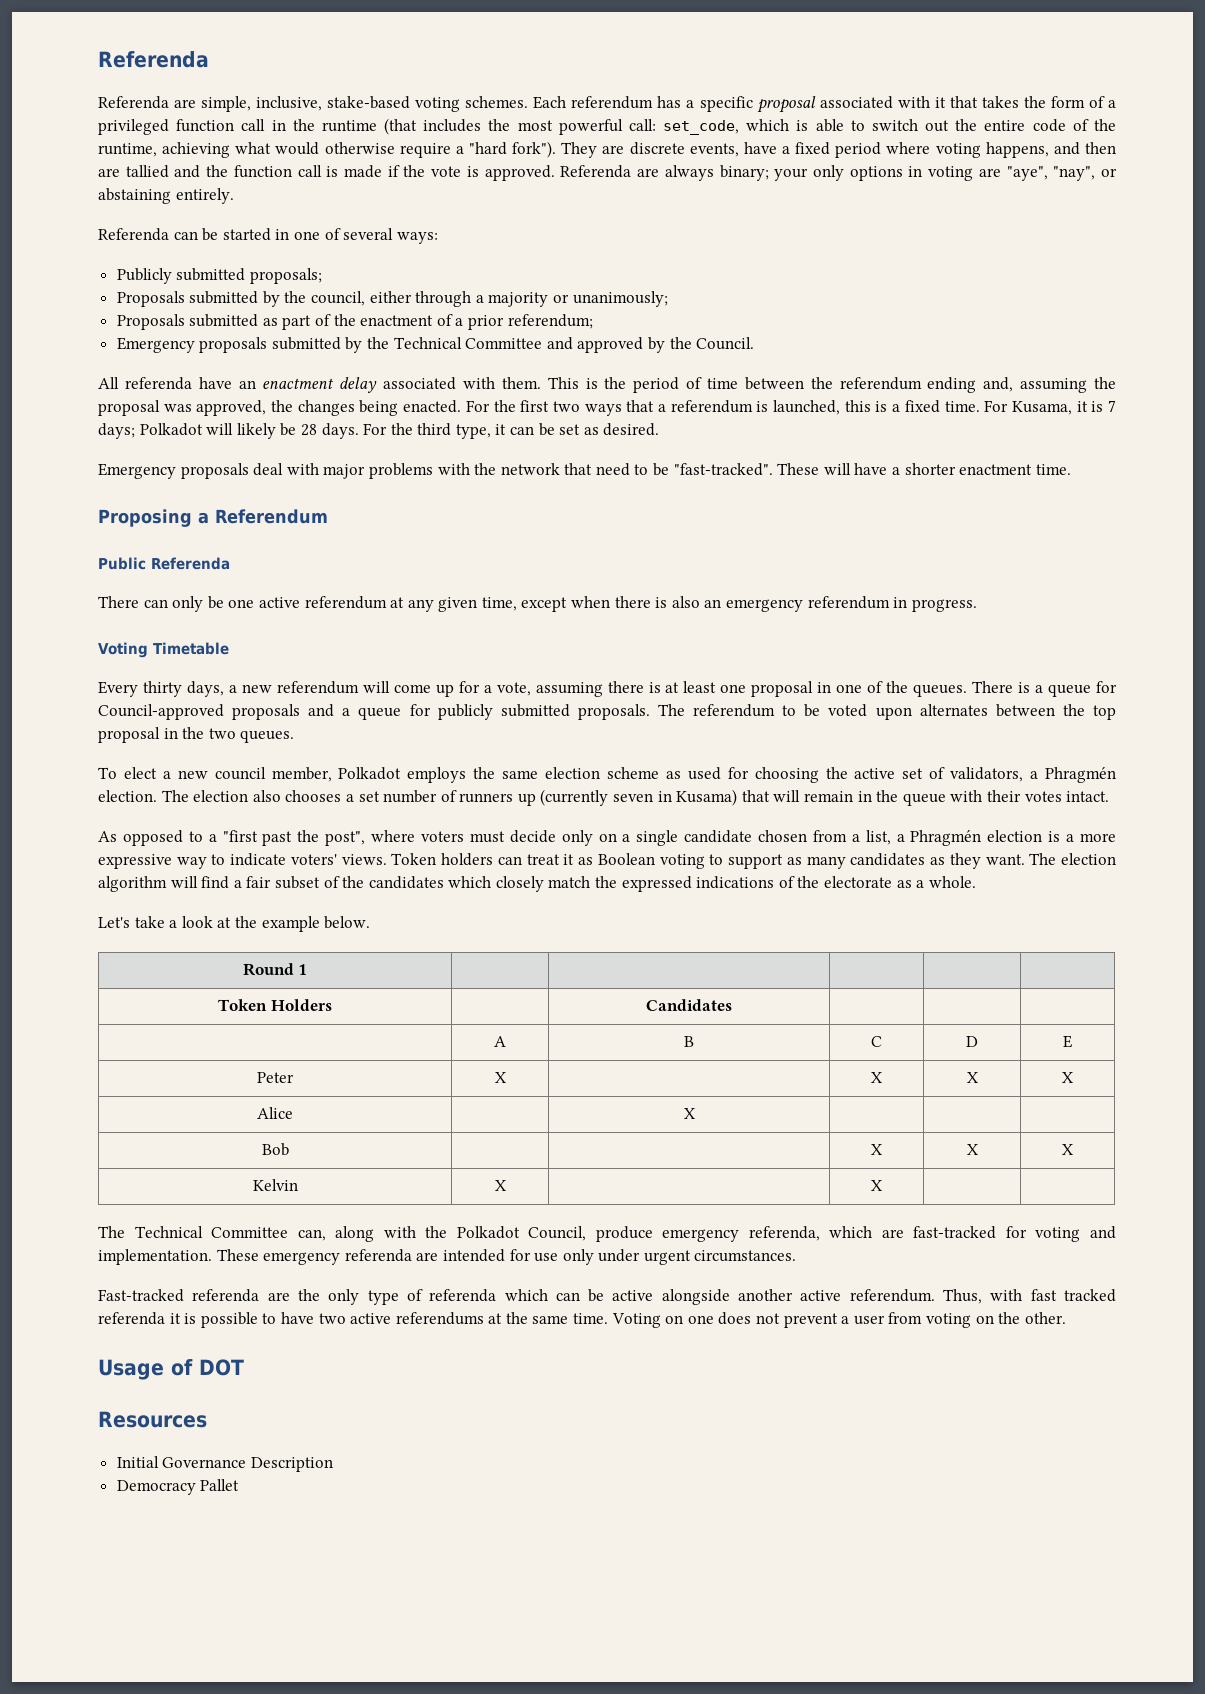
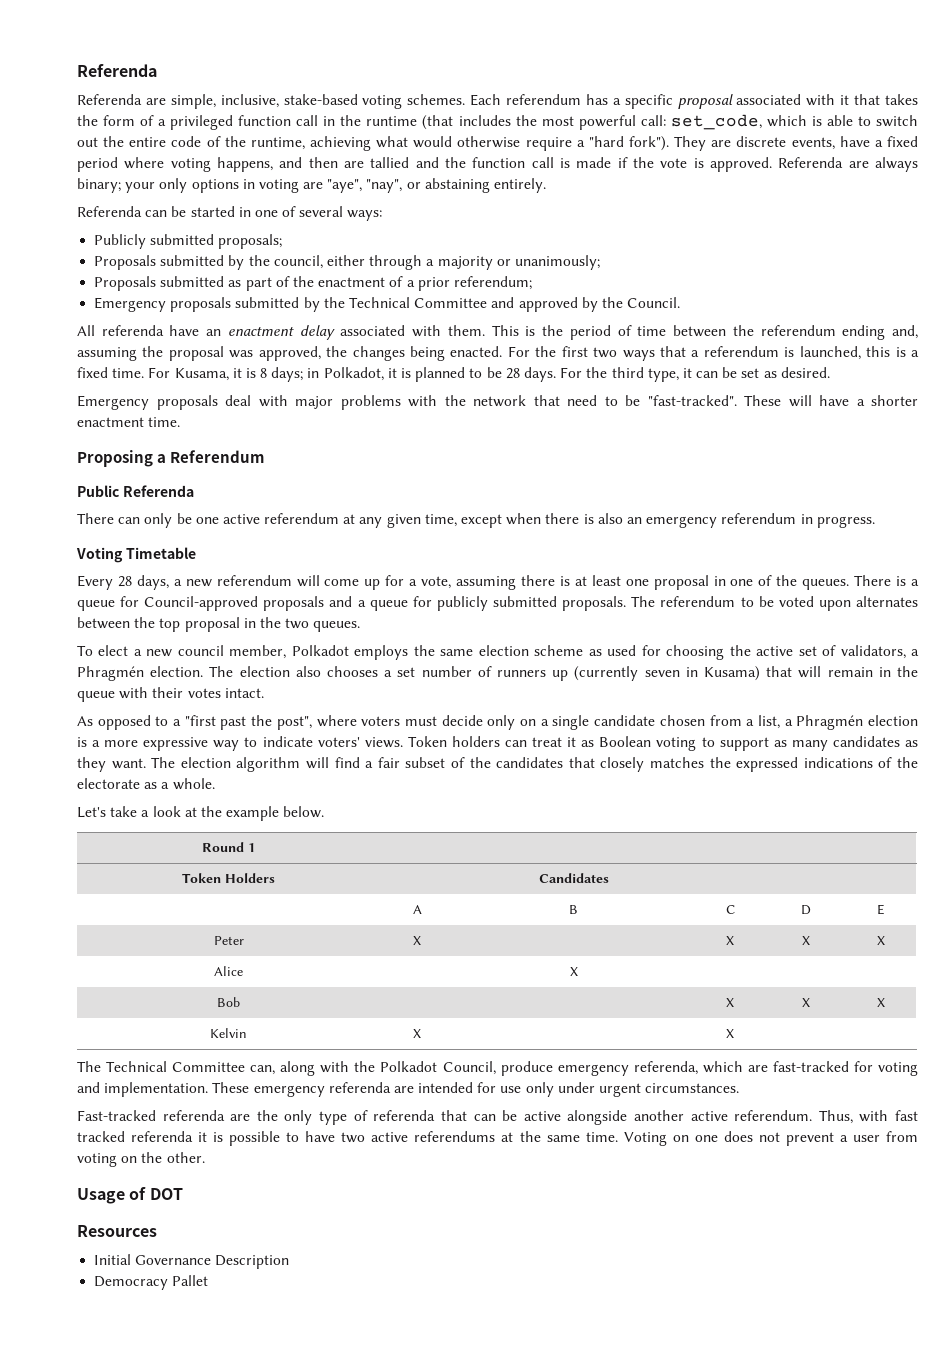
[1108,400,1117,412] [98,423,276,439] 7 days; Polkadot will likely -> [260,367,483,382] 8 days; in Polkadot, it is planned to
[142,681,182,697] thirty -> [117,576,132,587] 28
[448,876,591,892] which closely match -> [568,757,705,772] that closely matches
[504,1289,548,1301] which -> [440,1110,467,1121] that

